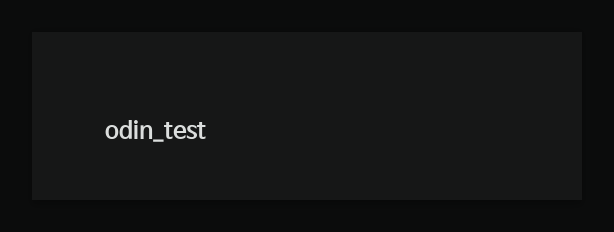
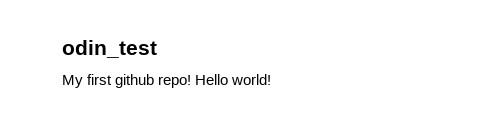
(206, 131) none -> [62,74,272,88] // My first github repo! Hello world!

